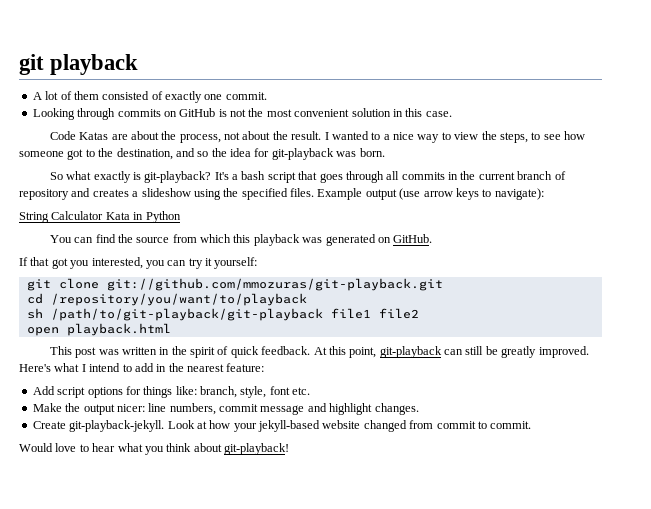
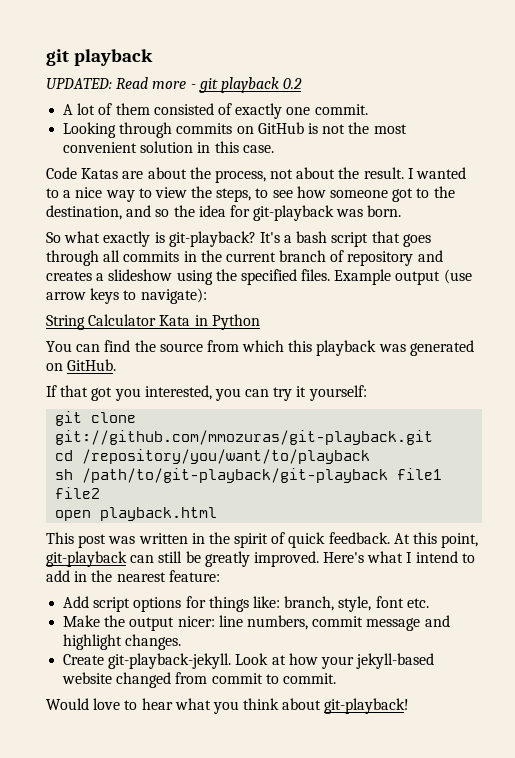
[19,54,139,75] git playback -> [46,49,154,66] [46,77,303,93] git playback // UPDATED: Read more - git playback 0.2

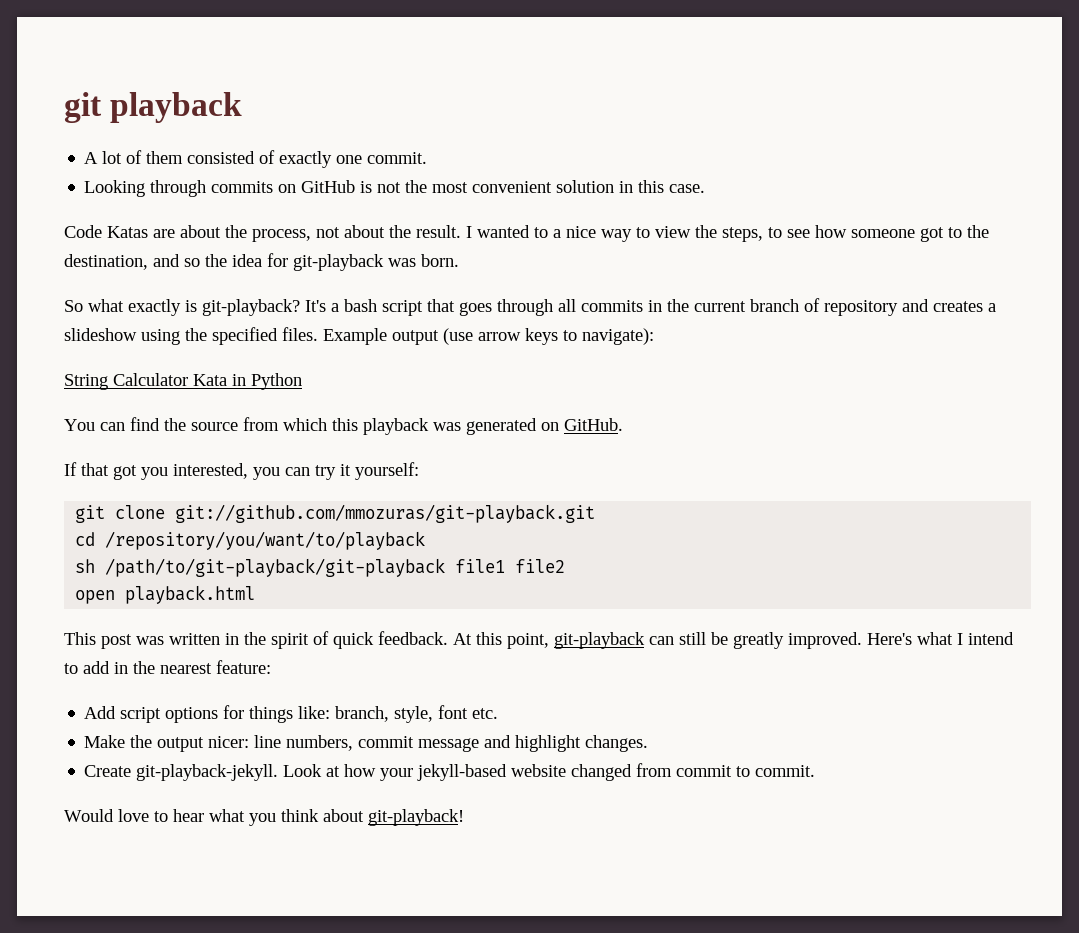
[46,49,154,66] [46,77,303,93] git playback // UPDATED: Read more - git playback 0.2 -> [64,92,243,123] git playback

